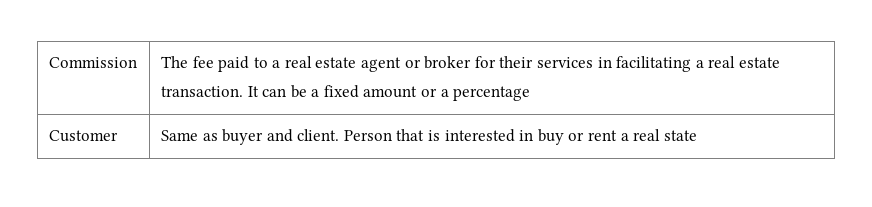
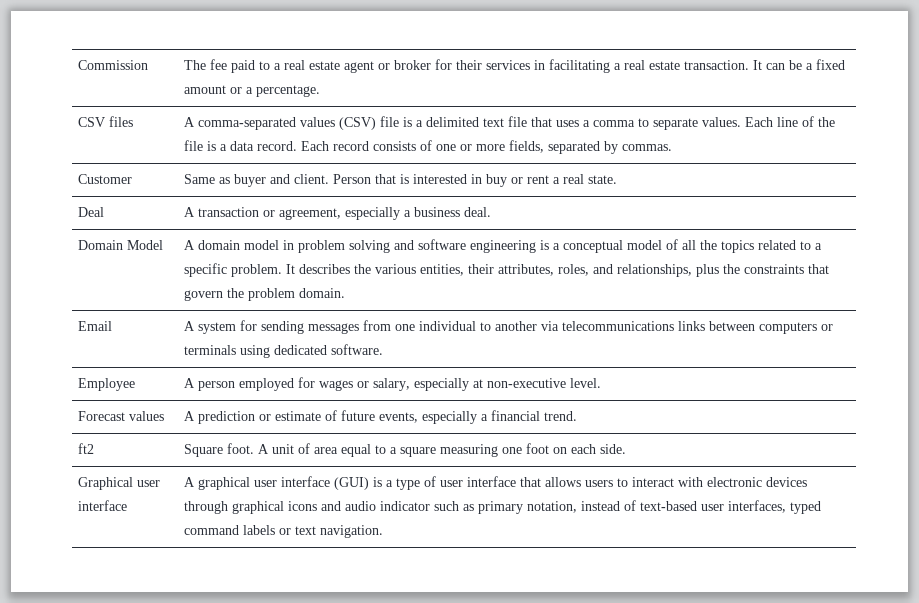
[453,86,531,101] percentage -> [255,85,320,97] [77,116,133,127] [183,116,835,130] [183,140,672,154] percentage. // CSV files | A comma-separated values (CSV) file is a delimited text file that uses a comma to separate values. Each line of the file is a data record. Each record consists of one or more fields, separated by commas.
[663,130,697,141] state -> [587,175,617,184] [77,207,104,217] [183,207,491,220] [77,240,163,250] [183,239,822,253] [183,263,829,277] [183,288,345,301] [77,321,112,331] [183,320,833,334] [183,344,383,358] [77,378,135,391] [183,377,601,391] [77,411,164,421] [183,410,577,424] [77,443,94,454] [183,443,626,457] [77,477,160,490] [77,500,127,511] [183,476,807,490] [183,500,821,514] [183,525,383,538] state. // Deal | A transaction or agreement, especially a business deal. // Domain Model | A domain model in problem solving and software engineering is a conceptual model of all the topics related to a specific problem. It describes the various entities, their attributes, roles, and relationships, plus the constraints that govern the problem domain. // Email | A system for sending messages from one individual to another via telecommunications links between computers or terminals using dedicated software. // Employee | A person employed for wages or salary, especially at non-executive level. // Forecast values | A prediction or estimate of future events, especially a financial trend. // ft2 | Square foot. A unit of area equal to a square measuring one foot on each side. // Graphical user interface | A graphical user interface (GUI) is a type of user interface that allows users to interact with electronic devices through graphical icons and audio indicator such as primary notation, instead of text-based user interfaces, typed command labels or text navigation.

